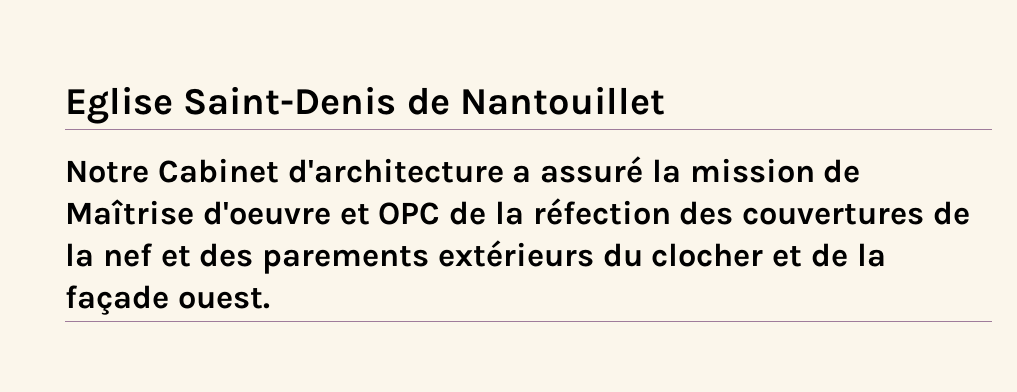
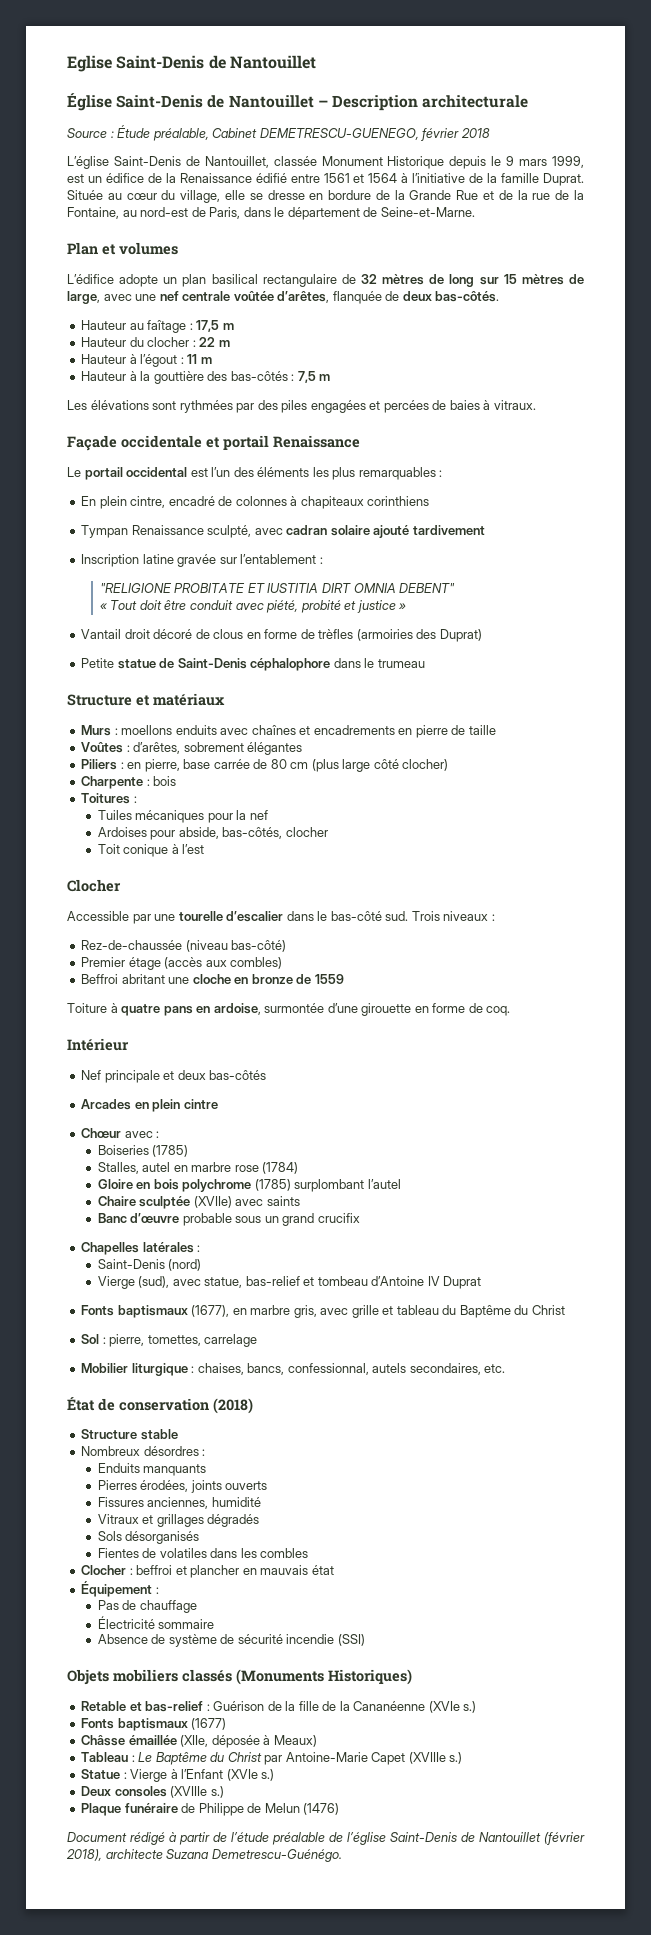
[65,156,861,183] [65,198,970,225] [65,240,886,274] [65,285,270,316] Notre Cabinet d'architecture a assuré la mission de Maîtrise d'oeuvre et OPC de la réfection des couvertures de la nef et des parements extérieurs du clocher et de la façade ouest. -> [67,93,529,111] [67,125,490,141] [67,156,585,169] [67,173,584,186] [67,190,584,203] [67,207,475,220] [67,242,178,255] [67,274,585,287] [67,291,500,304] [81,320,234,333] [81,337,230,347] [81,354,212,367] [81,371,331,384] [67,400,536,413] [67,435,360,451] [67,467,443,480] [81,496,430,509] [81,525,485,538] [81,554,323,567] [99,583,456,593] [99,600,407,613] [81,629,482,642] [81,658,425,671] [67,693,225,706] [81,725,496,738] [81,742,303,755] [81,759,449,772] [81,776,177,789] [81,793,137,804] [97,810,268,823] [97,827,328,840] [97,844,205,857] [67,879,121,892] [67,911,495,924] [81,940,287,952] [81,957,283,970] [81,974,344,984] [67,1003,511,1016] [67,1038,129,1051] [81,1070,267,1083] [81,1099,218,1112] [81,1128,160,1138] [97,1145,189,1157] [97,1162,299,1174] [97,1179,401,1192] [97,1196,300,1209] [97,1213,360,1226] [81,1242,201,1255] [97,1259,202,1271] [97,1276,482,1289] [81,1305,565,1318] [81,1334,258,1347] [81,1363,506,1376] [67,1397,253,1414] [81,1429,178,1440] [81,1446,206,1456] [97,1463,207,1476] [97,1480,268,1493] [97,1497,261,1509] [97,1514,260,1527] [97,1531,200,1544] [97,1548,309,1558] [81,1565,334,1578] [81,1581,159,1597] [97,1600,197,1613] [97,1616,215,1629] [97,1634,365,1647] [67,1669,412,1685] [81,1701,477,1713] [81,1718,227,1731] [81,1735,317,1748] [81,1752,463,1765] [81,1769,275,1782] [81,1786,224,1798] [81,1803,340,1816] [67,1832,585,1845] [66,1849,342,1862] Église Saint-Denis de Nantouillet – Description architecturale // Source : Étude préalable, Cabinet DEMETRESCU-GUENEGO, février 2018 // L’église Saint-Denis de Nantouillet, classée Monument Historique depuis le 9 mars 1999, est un édifice de la Renaissance édifié entre 1561 et 1564 à l’initiative de la famille Duprat. Située au cœur du village, elle se dresse en bordure de la Grande Rue et de la rue de la Fontaine, au nord-est de Paris, dans le département de Seine-et-Marne. // Plan et volumes // L’édifice adopte un plan basilical rectangulaire de 32 mètres de long sur 15 mètres de large, avec une nef centrale voûtée d’arêtes, flanquée de deux bas-côtés. // Hauteur au faîtage : 17,5 m // Hauteur du clocher : 22 m // Hauteur à l’égout : 11 m // Hauteur à la gouttière des bas-côtés : 7,5 m // Les élévations sont rythmées par des piles engagées et percées de baies à vitraux. // Façade occidentale et portail Renaissance // Le portail occidental est l’un des éléments les plus remarquables : // En plein cintre, encadré de colonnes à chapiteaux corinthiens // Tympan Renaissance sculpté, avec cadran solaire ajouté tardivement // Inscription latine gravée sur l’entablement : // "RELIGIONE PROBITATE ET IUSTITIA DIRT OMNIA DEBENT" // « Tout doit être conduit avec piété, probité et justice » // Vantail droit décoré de clous en forme de trèfles (armoiries des Duprat) // Petite statue de Saint-Denis céphalophore dans le trumeau // Structure et matériaux // Murs : moellons enduits avec chaînes et encadrements en pierre de taille // Voûtes : d’arêtes, sobrement élégantes // Piliers : en pierre, base carrée de 80 cm (plus large côté clocher) // Charpente : bois // Toitures : // Tuiles mécaniques pour la nef // Ardoises pour abside, bas-côtés, clocher // Toit conique à l’est // Clocher // Accessible par une tourelle d’escalier dans le bas-côté sud. Trois niveaux : // Rez-de-chaussée (niveau bas-côté) // Premier étage (accès aux combles) // Beffroi abritant une cloche en bronze de 1559 // Toiture à quatre pans en ardoise, surmontée d’une girouette en forme de coq. // Intérieur // Nef principale et deux bas-côtés // Arcades en plein cintre // Chœur avec : // Boiseries (1785) // Stalles, autel en marbre rose (1784) // Gloire en bois polychrome (1785) surplombant l’autel // Chaire sculptée (XVIIe) avec saints // Banc d’œuvre probable sous un grand crucifix // Chapelles latérales : // Saint-Denis (nord) // Vierge (sud), avec statue, bas-relief et tombeau d’Antoine IV Duprat // Fonts baptismaux (1677), en marbre gris, avec grille et tableau du Baptême du Christ // Sol : pierre, tomettes, carrelage // Mobilier liturgique : chaises, bancs, confessionnal, autels secondaires, etc. // État de conservation (2018) // Structure stable // Nombreux désordres : // Enduits manquants // Pierres érodées, joints ouverts // Fissures anciennes, humidité // Vitraux et grillages dégradés // Sols désorganisés // Fientes de volatiles dans les combles // Clocher : beffroi et plancher en mauvais état // Équipement : // Pas de chauffage // Électricité sommaire // Absence de système de sécurité incendie (SSI) // Objets mobiliers classés (Monuments Historiques) // Retable et bas-relief : Guérison de la fille de la Cananéenne (XVIe s.) // Fonts baptismaux (1677) // Châsse émaillée (XIIe, déposée à Meaux) // Tableau : Le Baptême du Christ par Antoine-Marie Capet (XVIIIe s.) // Statue : Vierge à l’Enfant (XVIe s.) // Deux consoles (XVIIIe s.) // Plaque funéraire de Philippe de Melun (1476) // Document rédigé à partir de l’étude préalable de l’église Saint-Denis de Nantouillet (février 2018), architecte Suzana Demetrescu-Guénégo.

